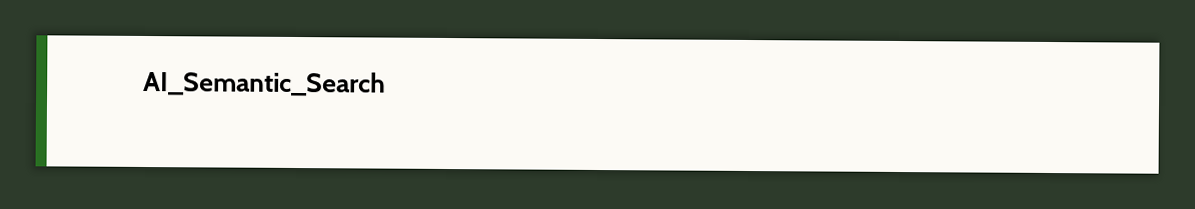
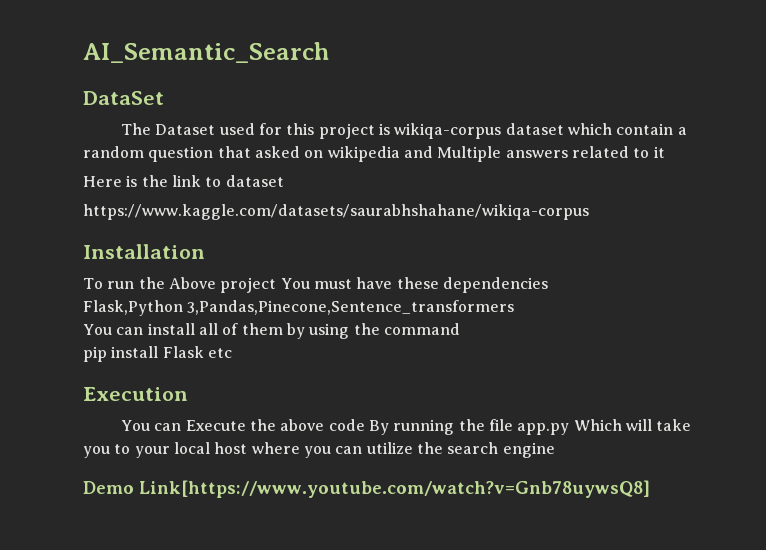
(386, 83) none -> [83,91,164,105] [121,123,687,139] [83,146,665,162] [83,175,284,187] [83,204,589,220] [83,244,205,259] [83,277,548,293] [83,300,515,316] [83,323,460,339] [83,346,232,362] [83,387,188,401] [121,419,692,435] [83,442,555,458] [83,480,650,498] // DataSet // The Dataset used for this project is wikiqa-corpus dataset which contain a random question that asked on wikipedia and Multiple answers related to it // Here is the link to dataset // https://www.kaggle.com/datasets/saurabhshahane/wikiqa-corpus // Installation // To run the Above project You must have these dependencies // Flask,Python 3,Pandas,Pinecone,Sentence_transformers // You can install all of them by using the command // pip install Flask etc // Execution // You can Execute the above code By running the file app.py Which will take you to your local host where you can utilize the search engine // Demo Link[https://www.youtube.com/watch?v=Gnb78uywsQ8]

